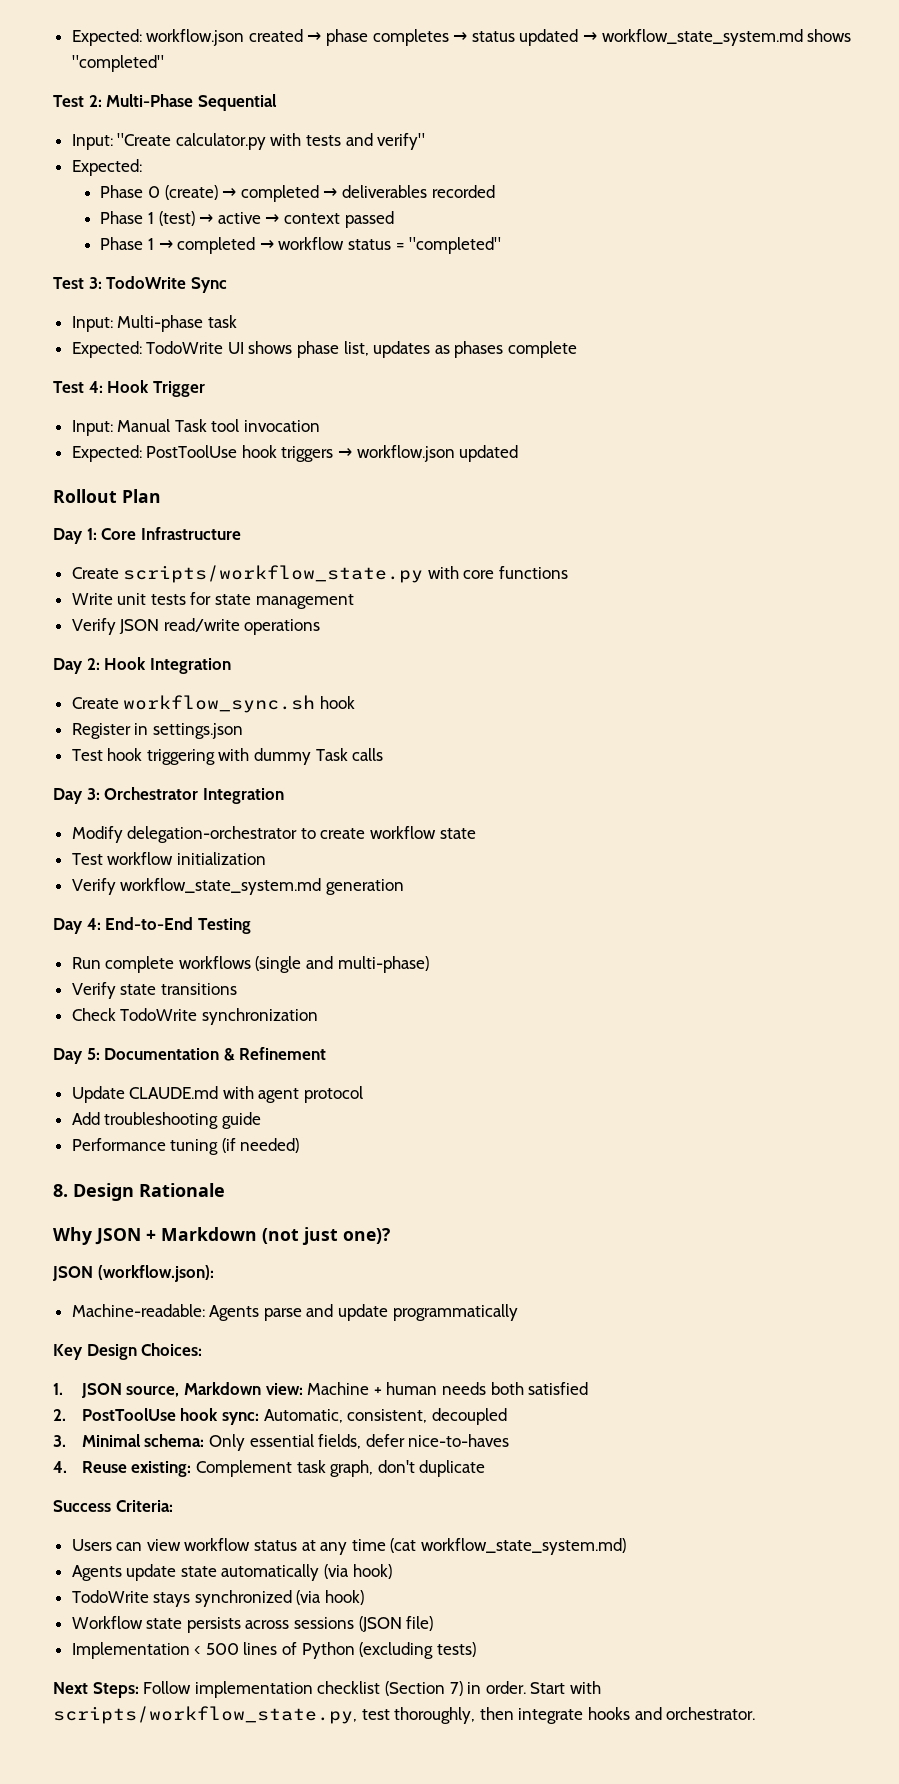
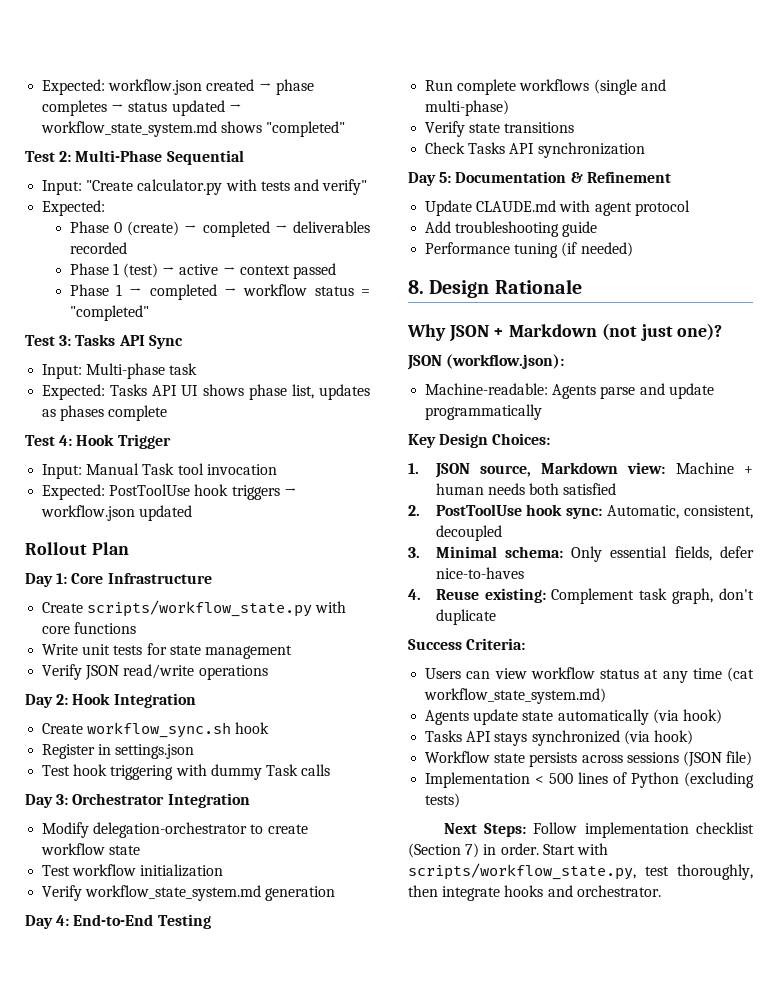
[106,276,187,289] TodoWrite -> [75,334,145,346] Tasks API
[146,341,224,354] TodoWrite -> [110,384,178,396] Tasks API
[120,1008,198,1021] TodoWrite -> [468,142,535,154] Tasks API
[71,1590,149,1603] TodoWrite -> [425,730,492,742] Tasks API

